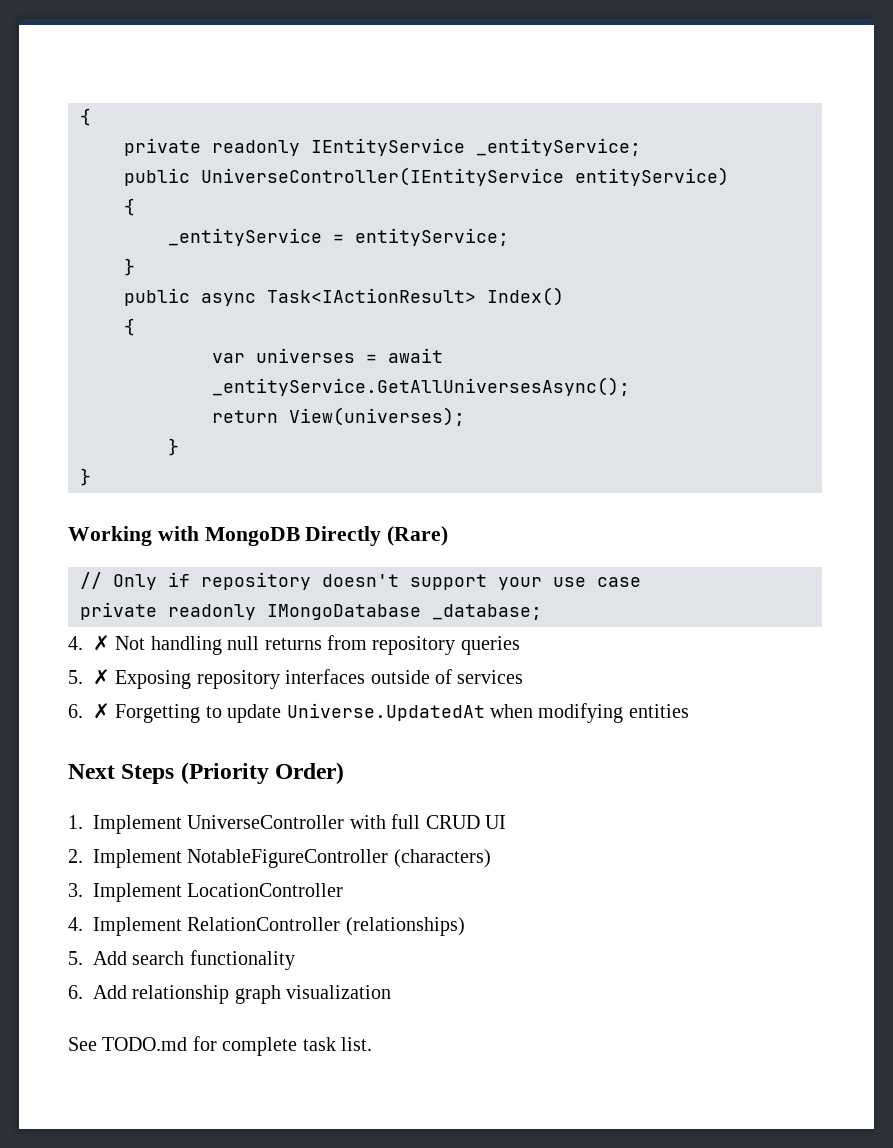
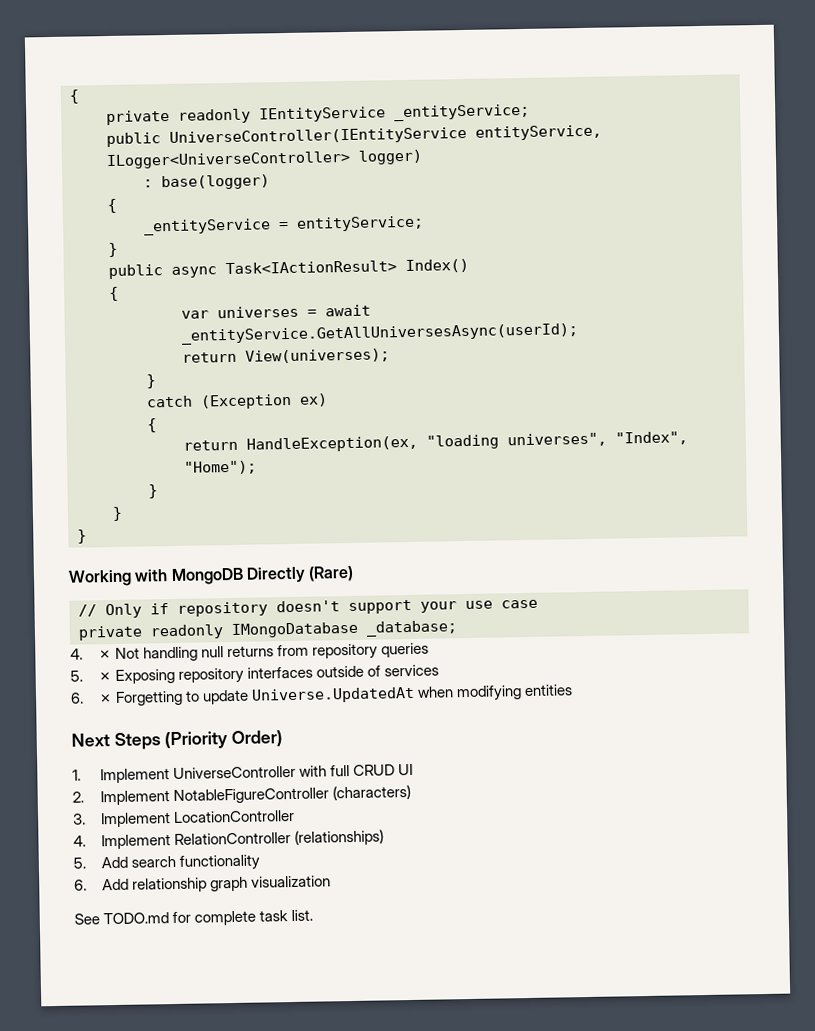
[575,167,729,186] entityService) -> [475,124,602,141] [106,149,423,170] [143,174,270,191] entityService, ILogger<UniverseController> logger) // : base(logger)
[212,377,630,396] _entityService.GetAllUniversesAsync(); -> [181,323,579,345] _entityService.GetAllUniversesAsync(userId);
(179, 447) none -> [146,393,328,410] [147,418,157,433] [183,431,688,453] [184,460,257,475] [148,484,158,499] [112,506,123,521] // catch (Exception ex) // { // return HandleException(ex, "loading universes", "Index", "Home"); // } // }

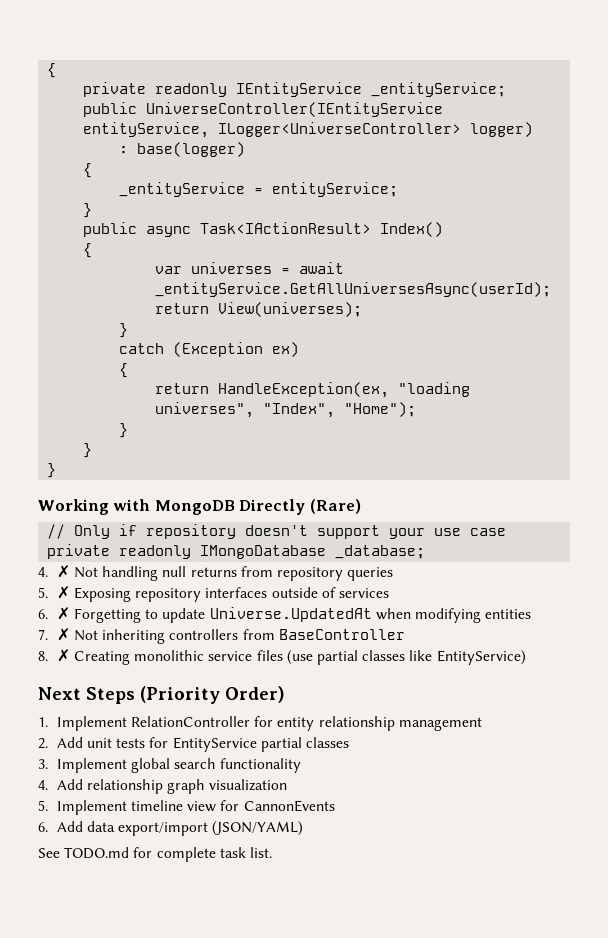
(574, 690) none -> [38,628,405,644] [38,649,526,665] // 7. ✗ Not inheriting controllers from BaseController // 8. ✗ Creating monolithic service files (use partial classes like EntityService)
[173,763,414,780] [72,784,412,806] [73,809,296,828] [73,829,385,850] [73,856,129,869] UniverseController with full CRUD UI // 2. Implement NotableFigureController (characters) // 3. Implement LocationController // 4. Implement RelationController (relationships) // 5. Add -> [131,716,482,731] [38,737,349,752] [38,758,171,773] RelationController for entity relationship management // 2. Add unit tests for EntityService partial classes // 3. Implement global
[74,879,87,891] 6. -> [38,780,48,790] 4.
(332, 881) none -> [38,800,335,815] [38,821,304,836] // 5. Implement timeline view for CannonEvents // 6. Add data export/import (JSON/YAML)

